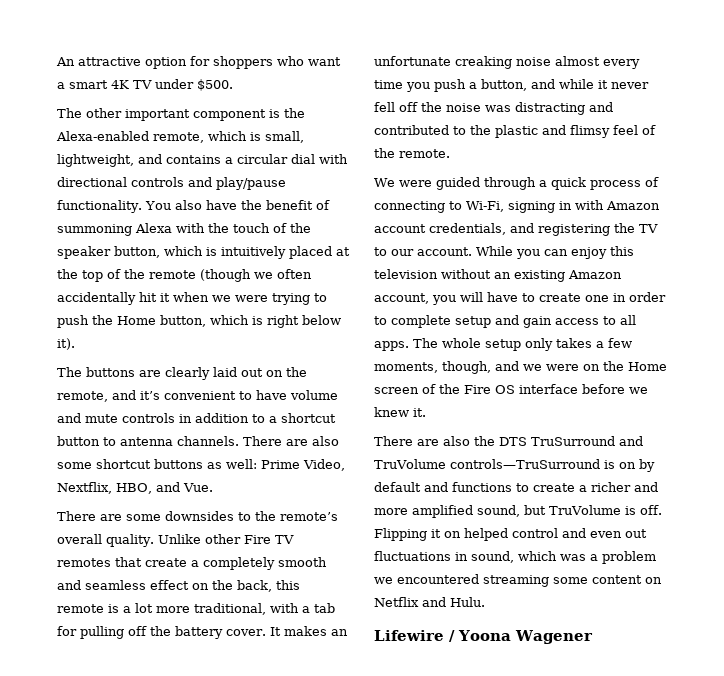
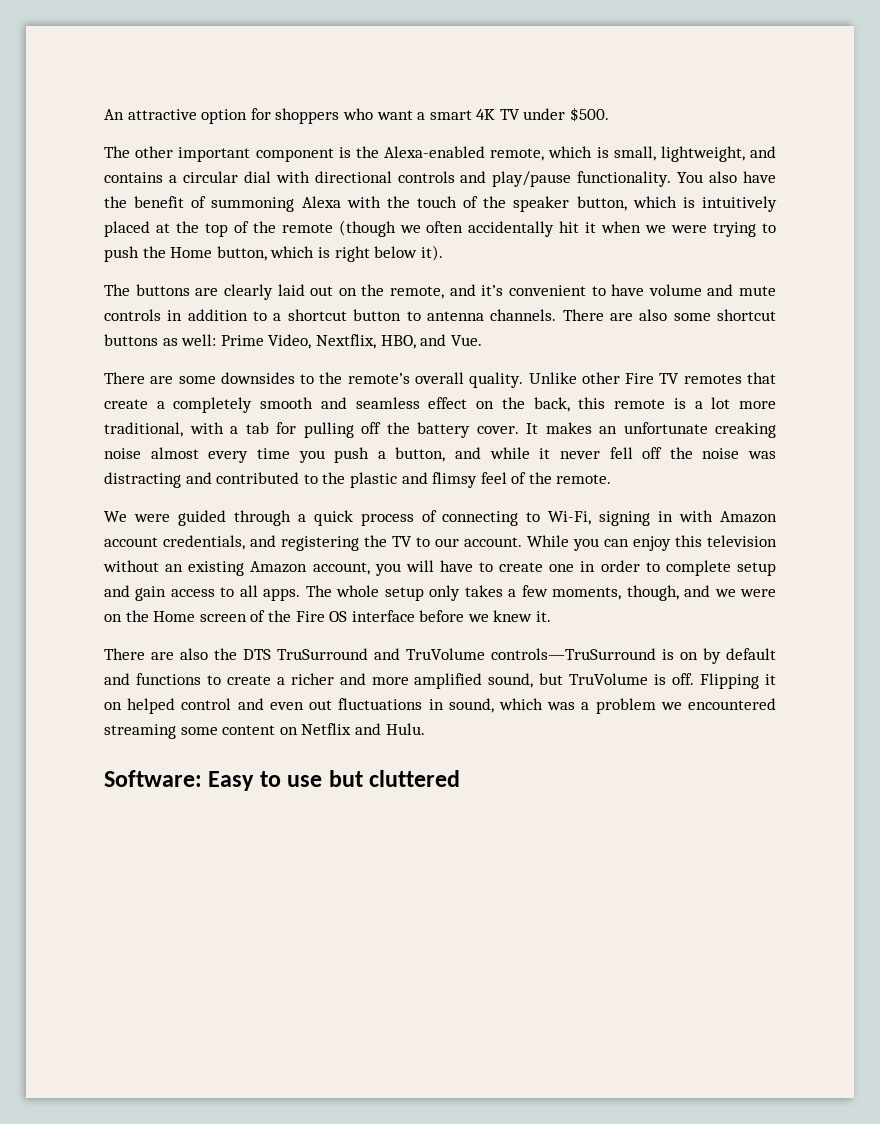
[374,630,593,644] Lifewire / Yoona Wagener -> [104,770,461,791] Software: Easy to use but cluttered

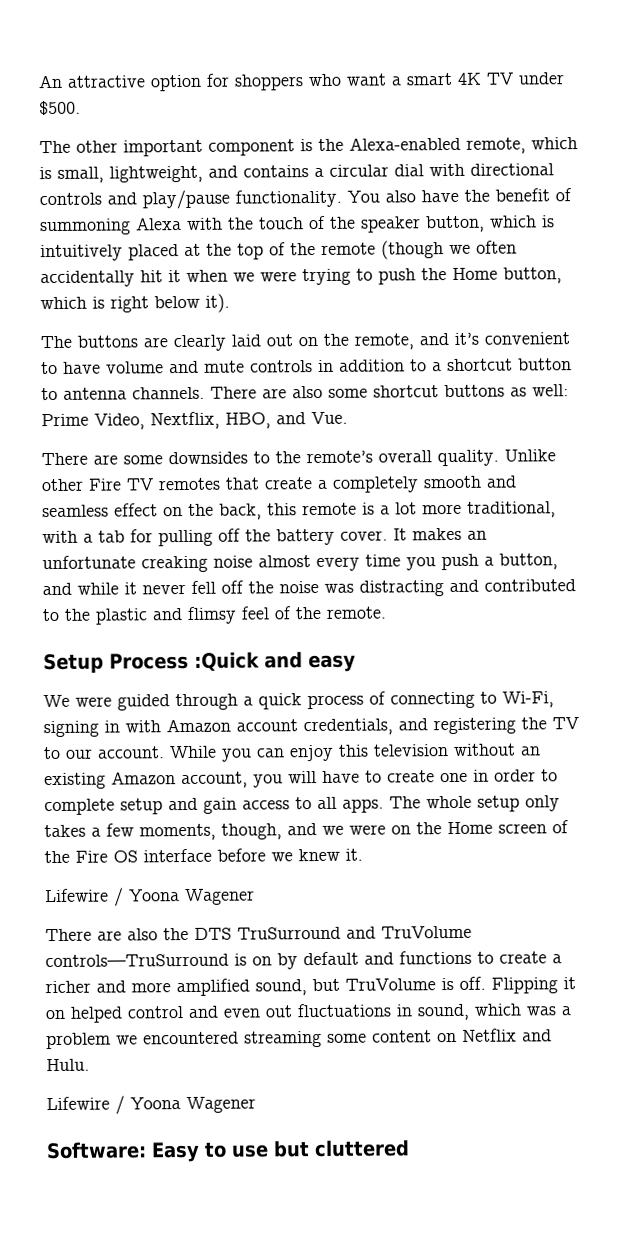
(612, 479) none -> [43,651,356,675] // Setup Process :Quick and easy
(552, 616) none -> [45,887,255,907] // Lifewire / Yoona Wagener
(425, 729) none -> [46,1095,256,1115] // Lifewire / Yoona Wagener

